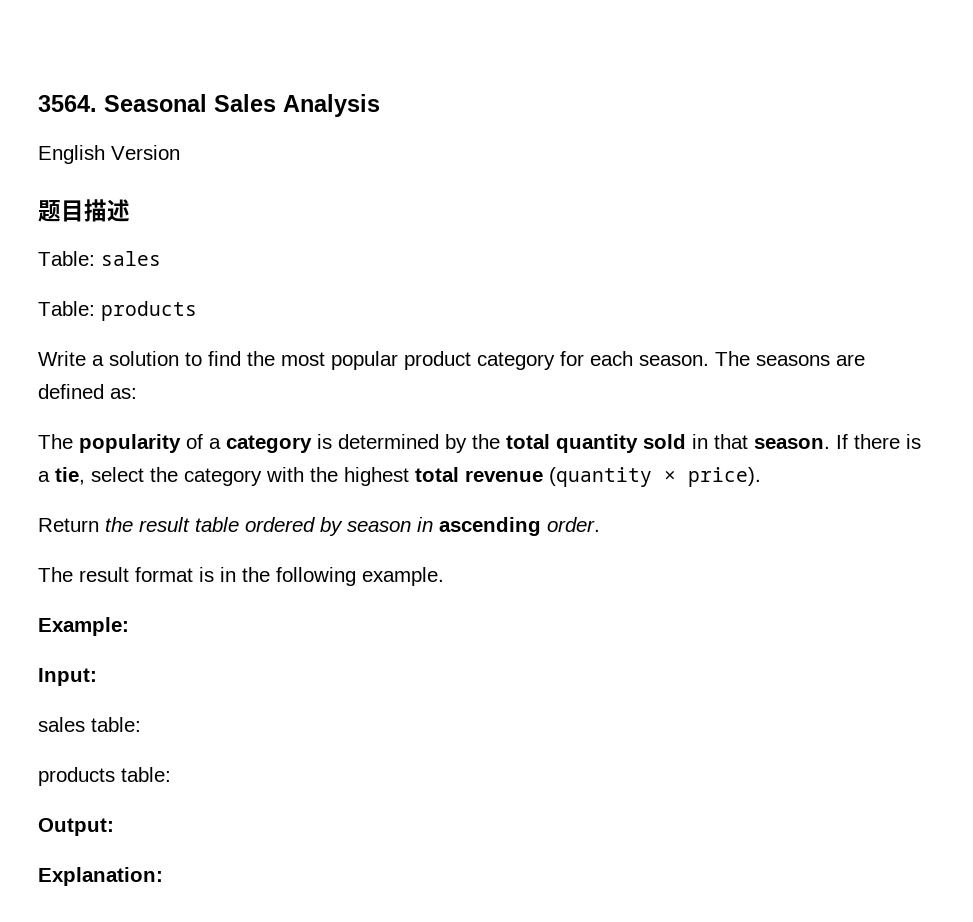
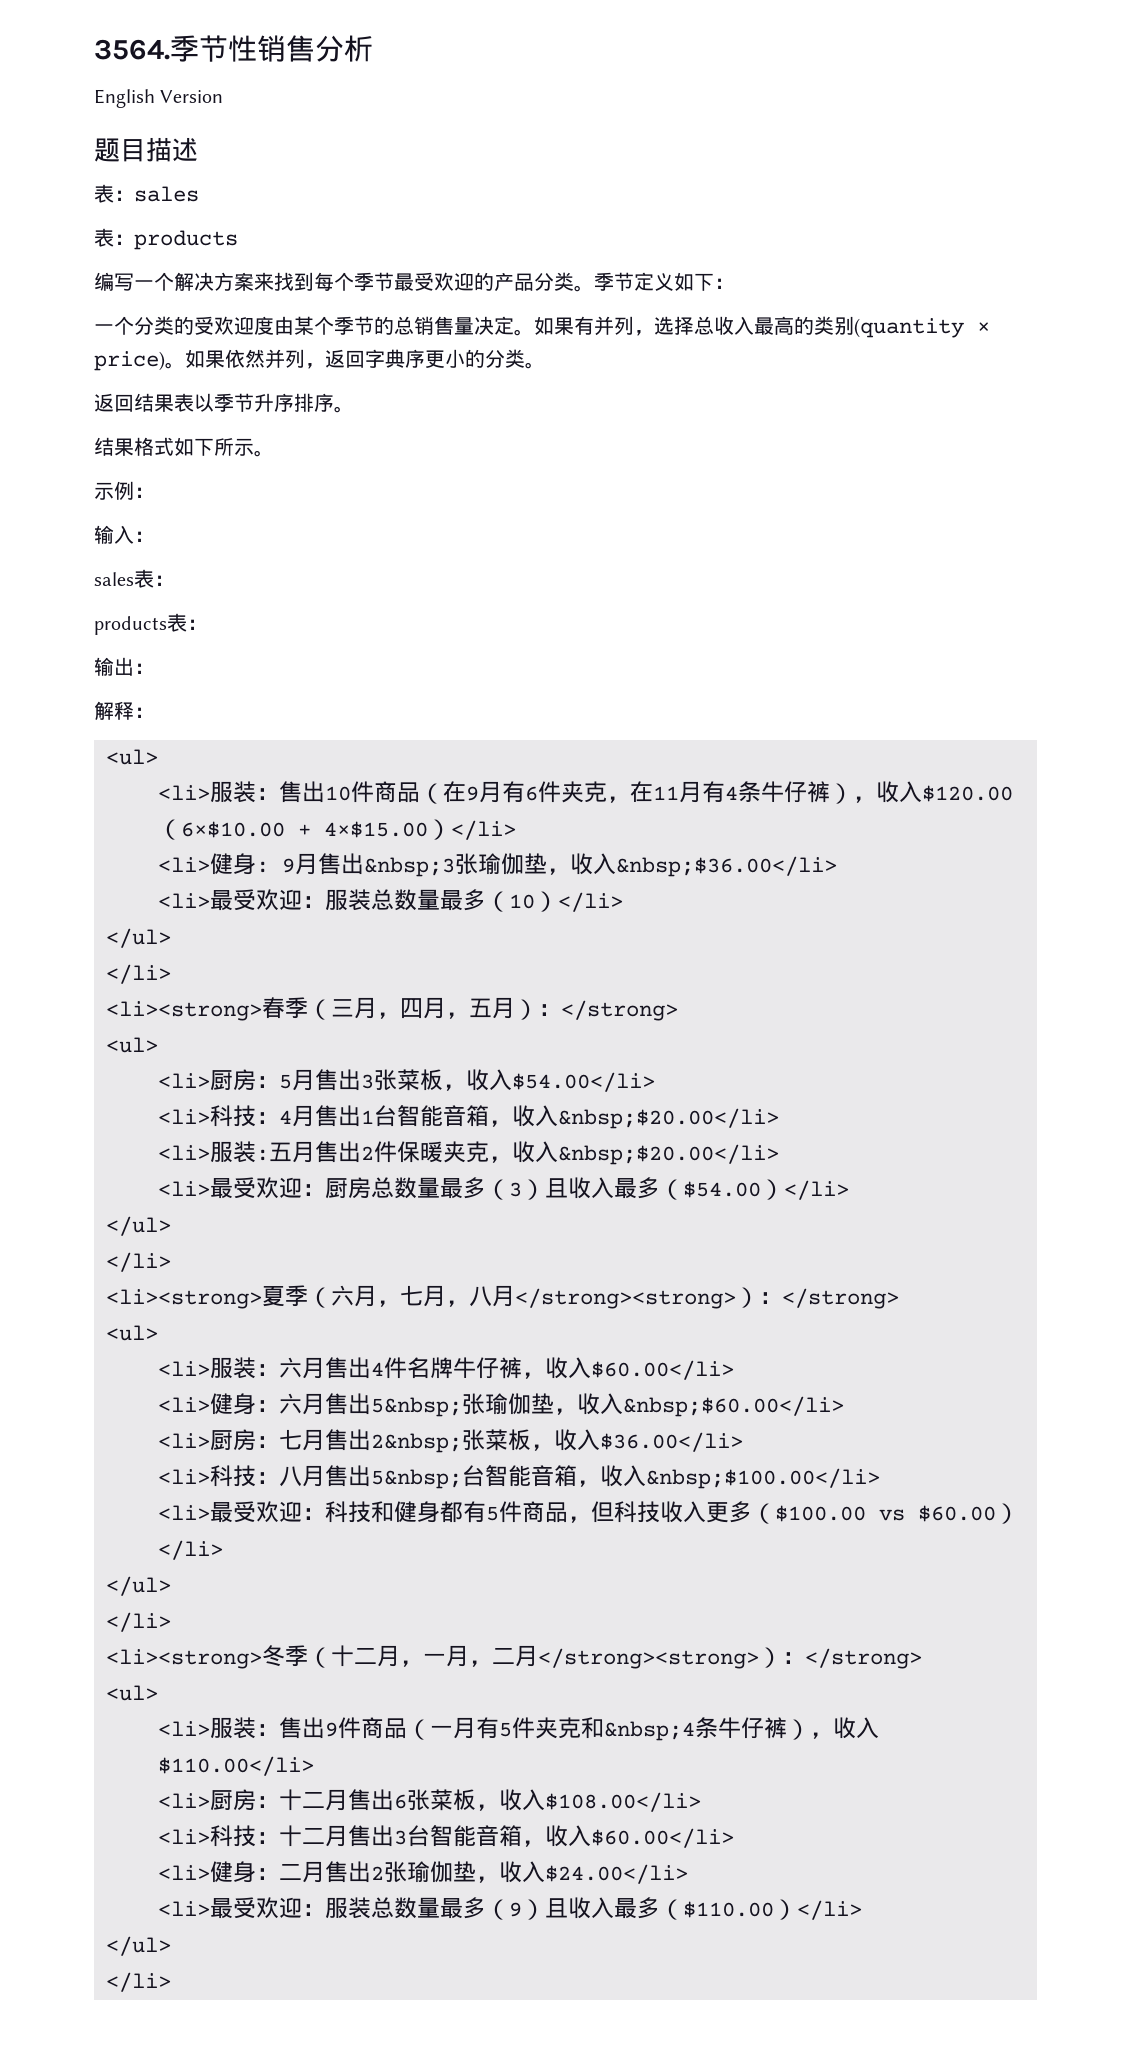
[104,94,380,117] Seasonal Sales Analysis -> [170,35,373,62] 季节性销售分析
[38,251,95,266] Table: -> [94,184,134,203] 表：
[38,301,95,316] Table: -> [94,228,134,247] 表：
[38,351,865,370] [38,384,137,399] [38,434,921,453] [38,467,761,487] [38,517,600,536] [38,567,444,586] [38,617,129,636] [38,668,97,686] [38,717,141,732] [38,767,171,786] [38,818,114,836] [38,867,163,886] Write a solution to find the most popular product category for each season. The seasons are defined as: // The popularity of a category is determined by the total quantity sold in that season. If there is a tie, select the category with the highest total revenue (quantity × price). // Return the result table ordered by season in ascending order. // The result format is in the following example. // Example: // Input: // sales table: // products table: // Output: // Explanation: -> [94,272,734,292] [94,316,990,338] [94,349,545,371] [94,393,354,413] [94,437,274,457] [94,481,154,500] [94,525,154,544] [94,569,174,588] [94,613,207,635] [94,657,154,676] [94,701,154,720] [106,749,158,765] [158,781,1013,804] [158,819,516,840] [158,853,837,877] [158,889,623,912] [106,928,171,948] [106,964,171,984] [106,997,678,1021] [106,1037,158,1053] [158,1069,655,1092] [158,1105,779,1129] [158,1141,779,1165] [158,1177,849,1200] [106,1216,171,1236] [106,1252,171,1272] [106,1285,899,1309] [106,1325,158,1341] [158,1357,734,1380] [158,1393,844,1417] [158,1429,743,1453] [158,1465,880,1489] [158,1501,1019,1524] [158,1540,223,1560] [106,1576,171,1596] [106,1612,171,1632] [106,1645,922,1669] [106,1685,158,1701] [158,1717,879,1741] [158,1756,314,1776] [158,1789,701,1812] [158,1825,734,1848] [158,1861,688,1884] [158,1897,862,1920] [106,1936,171,1956] [106,1972,171,1992] 编写一个解决方案来找到每个季节最受欢迎的产品分类。季节定义如下： // 一个分类的受欢迎度由某个季节的总销售量决定。如果有并列，选择总收入最高的类别(quantity × price)。如果依然并列，返回字典序更小的分类。 // 返回结果表以季节升序排序。 // 结果格式如下所示。 // 示例： // 输入： // sales表： // products表： // 输出： // 解释： // <ul> // <li>服装：售出10件商品（在9月有6件夹克，在11月有4条牛仔裤），收入$120.00（6×$10.00 + 4×$15.00）</li> // <li>健身: 9月售出&nbsp;3张瑜伽垫，收入&nbsp;$36.00</li> // <li>最受欢迎：服装总数量最多（10）</li> // </ul> // </li> // <li><strong>春季（三月，四月，五月）：</strong> // <ul> // <li>厨房：5月售出3张菜板，收入$54.00</li> // <li>科技：4月售出1台智能音箱，收入&nbsp;$20.00</li> // <li>服装:五月售出2件保暖夹克，收入&nbsp;$20.00</li> // <li>最受欢迎：厨房总数量最多（3）且收入最多（$54.00）</li> // </ul> // </li> // <li><strong>夏季（六月，七月，八月</strong><strong>）：</strong> // <ul> // <li>服装：六月售出4件名牌牛仔裤，收入$60.00</li> // <li>健身：六月售出5&nbsp;张瑜伽垫，收入&nbsp;$60.00</li> // <li>厨房：七月售出2&nbsp;张菜板，收入$36.00</li> // <li>科技：八月售出5&nbsp;台智能音箱，收入&nbsp;$100.00</li> // <li>最受欢迎：科技和健身都有5件商品，但科技收入更多（$100.00 vs $60.00）</li> // </ul> // </li> // <li><strong>冬季（十二月，一月，二月</strong><strong>）：</strong> // <ul> // <li>服装：售出9件商品（一月有5件夹克和&nbsp;4条牛仔裤），收入$110.00</li> // <li>厨房：十二月售出6张菜板，收入$108.00</li> // <li>科技：十二月售出3台智能音箱，收入$60.00</li> // <li>健身：二月售出2张瑜伽垫，收入$24.00</li> // <li>最受欢迎：服装总数量最多（9）且收入最多（$110.00）</li> // </ul> // </li>

